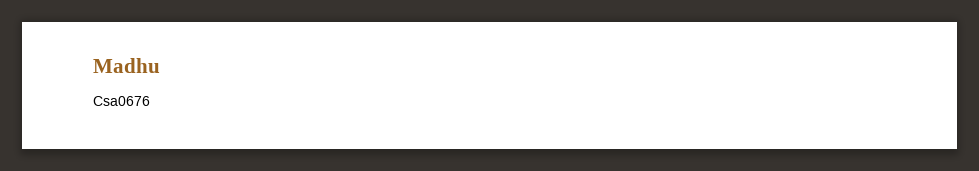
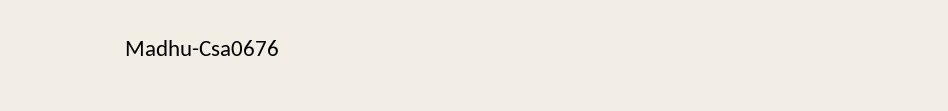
[93,58,160,73] [93,96,150,106] Madhu // Csa0676 -> [125,40,279,56] Madhu-Csa0676

